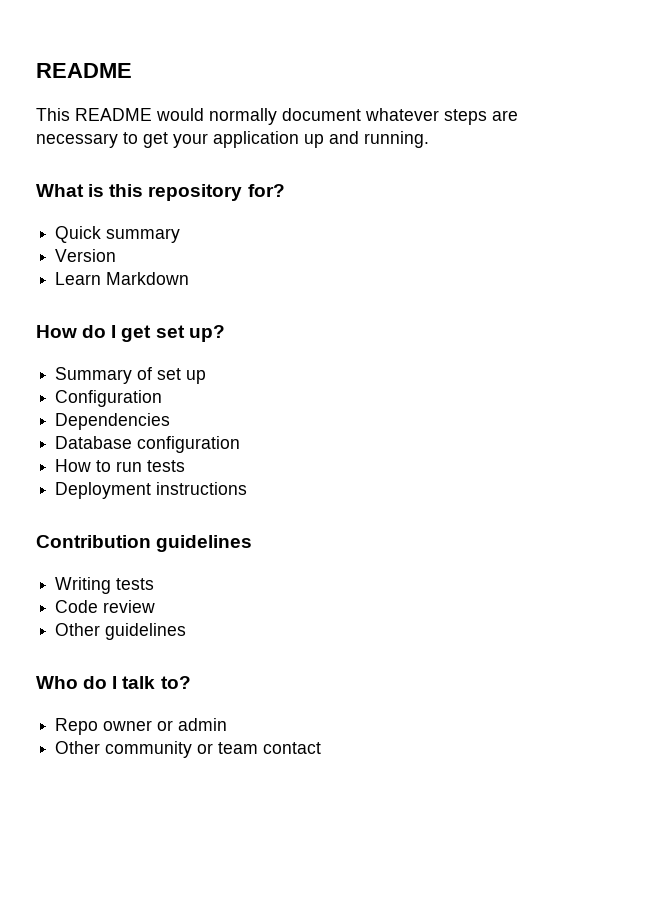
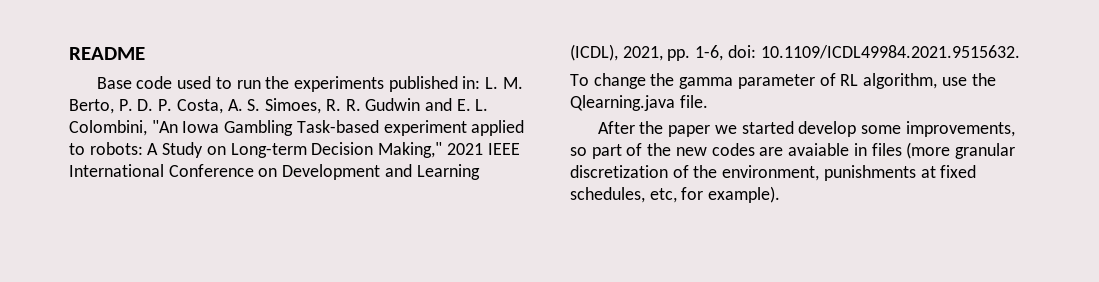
[36,108,518,125] [36,131,429,148] [36,184,285,201] [55,226,181,243] [55,249,117,262] [55,272,190,285] [36,325,225,342] [55,367,207,384] [55,390,163,407] [55,413,171,430] [55,436,241,453] [55,459,186,472] [55,482,248,499] [36,535,253,552] [55,577,155,594] [55,600,156,613] [55,623,187,640] [36,676,191,689] [55,718,228,735] [55,741,322,758] This README would normally document whatever steps are necessary to get your application up and running. // What is this repository for? // Quick summary // Version // Learn Markdown // How do I get set up? // Summary of set up // Configuration // Dependencies // Database configuration // How to run tests // Deployment instructions // Contribution guidelines // Writing tests // Code review // Other guidelines // Who do I talk to? // Repo owner or admin // Other community or team contact -> [96,76,523,92] [69,98,489,114] [69,120,525,136] [69,142,520,158] [69,164,480,180] [570,44,1020,61] [570,73,996,89] [570,95,708,111] [597,121,1015,137] [570,142,1015,159] [570,165,977,181] [570,186,781,203] Base code used to run the experiments published in: L. M. Berto, P. D. P. Costa, A. S. Simoes, R. R. Gudwin and E. L. Colombini, "An Iowa Gambling Task-based experiment applied to robots: A Study on Long-term Decision Making," 2021 IEEE International Conference on Development and Learning (ICDL), 2021, pp. 1-6, doi: 10.1109/ICDL49984.2021.9515632. // To change the gamma parameter of RL algorithm, use the Qlearning.java file. // After the paper we started develop some improvements, so part of the new codes are avaiable in files (more granular discretization of the environment, punishments at fixed schedules, etc, for example).

